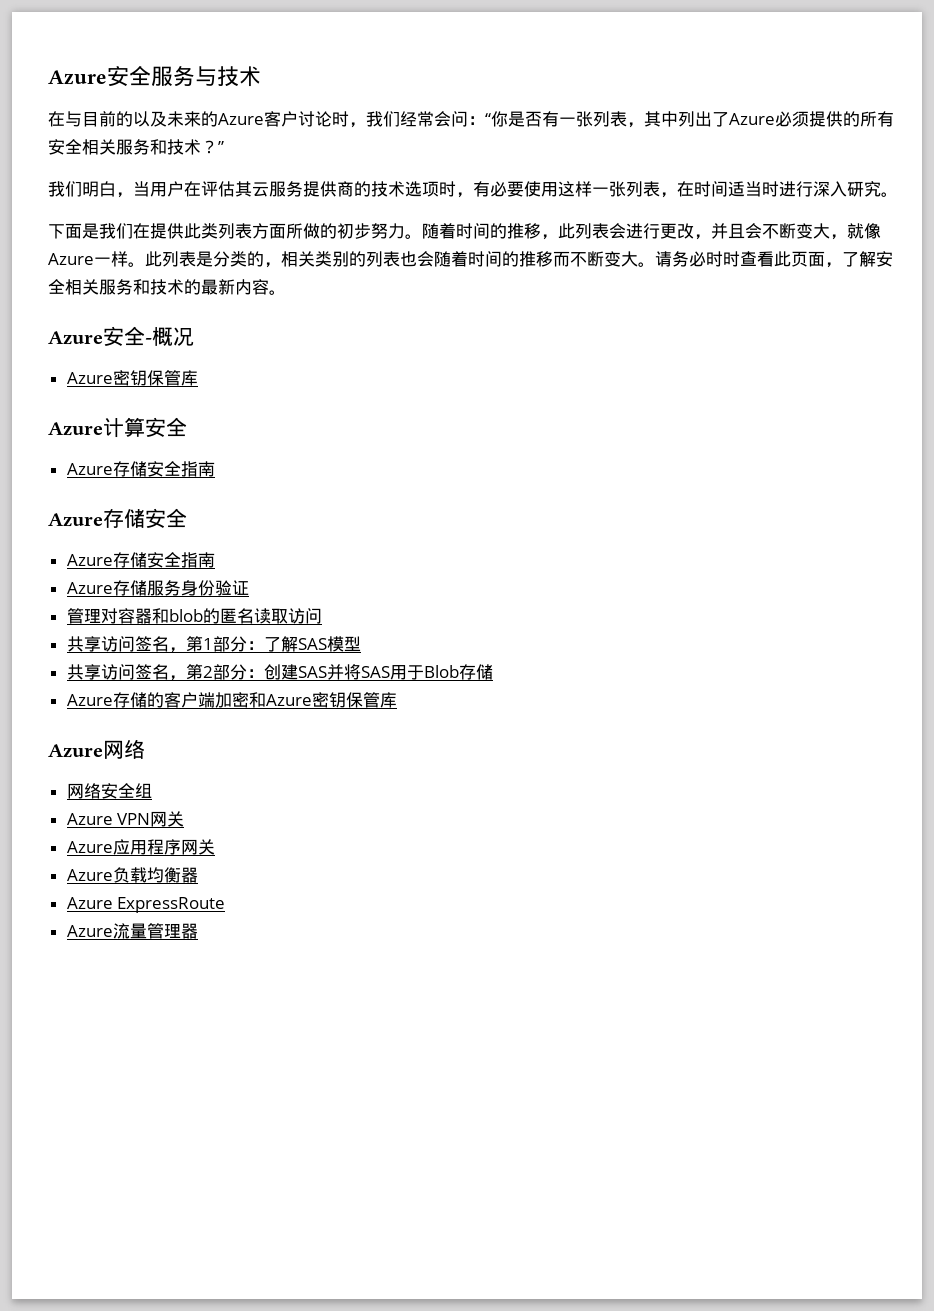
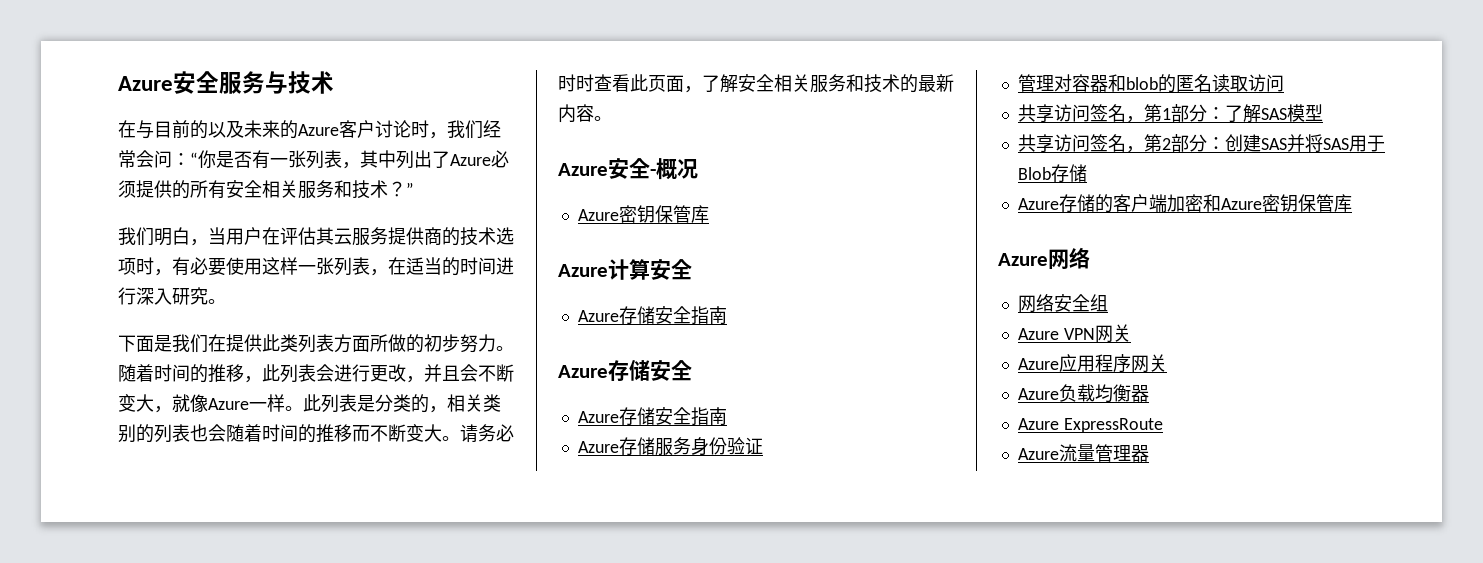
[694,181,779,197] 时间适当时 -> [406,257,496,276] 适当的时间

